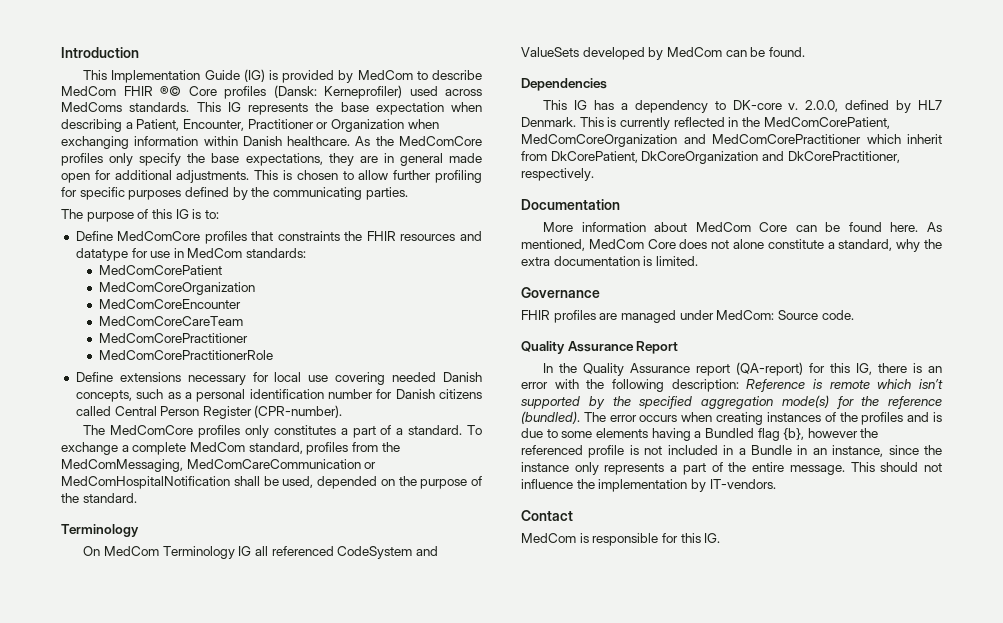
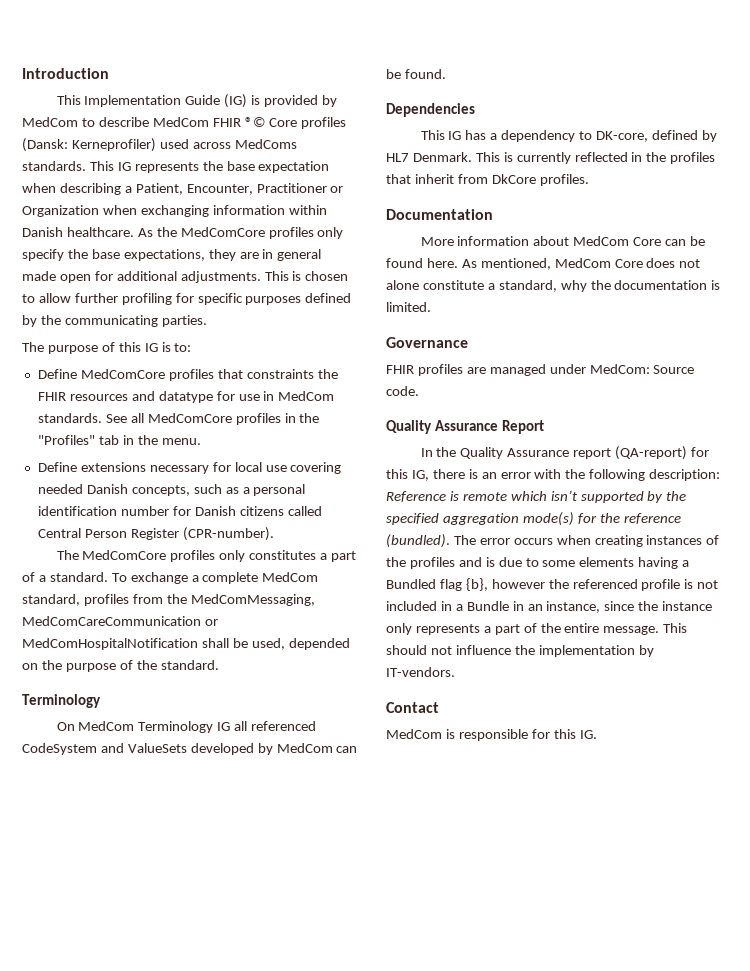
[246,248,307,258] [98,265,222,275] [98,282,255,295] [98,299,241,309] [98,316,243,326] [98,333,248,343] [98,350,273,360] standards: // MedComCorePatient // MedComCoreOrganization // MedComCoreEncounter // MedComCoreCareTeam // MedComCorePractitioner // MedComCorePractitionerRole -> [37,413,320,425] [37,435,201,445] standards. See all MedComCore profiles in the "Profiles" tab in the menu.
[732,100,839,112] DK-core v. 2.0.0, -> [596,131,649,142] DK-core,
[763,117,890,129] [521,134,942,147] [521,151,900,164] [521,168,594,181] MedComCorePatient, MedComCoreOrganization and MedComCorePractitioner which inherit from DkCorePatient, DkCoreOrganization and DkCorePractitioner, respectively. -> [670,152,716,164] [386,174,589,186] profiles that inherit from DkCore profiles.
[521,257,550,266] extra -> (611, 285) none

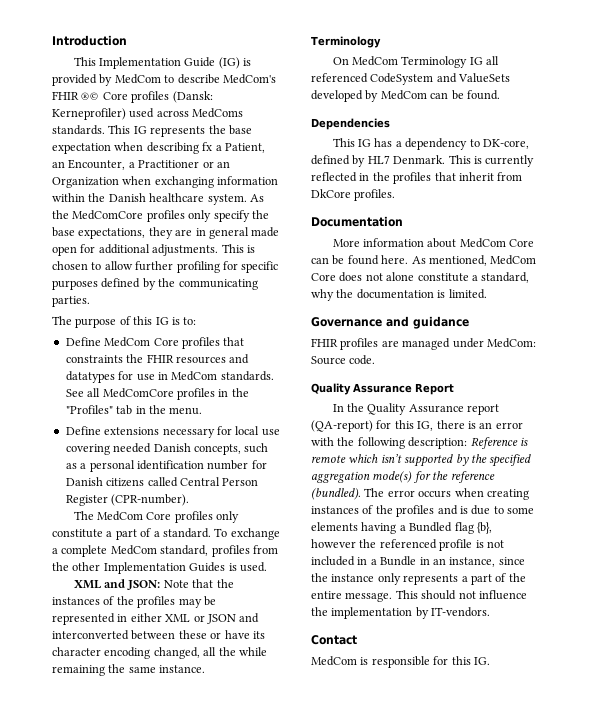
[152,117,209,127] MedCom -> [222,74,276,84] MedCom's
(121, 189) none -> [202,142,213,151] fx
[186,184,253,195] Encounter, -> [52,159,135,170] an Encounter, a
(344, 189) none -> [216,161,230,168] an
[22,227,134,237] Danish healthcare. -> [88,193,247,205] the Danish healthcare system.
[80,369,165,379] MedComCore -> [104,337,179,347] MedCom Core
[158,391,213,403] datatype -> [65,371,115,383] datatypes
[82,550,317,562] MedComCore profiles only constitutes -> [97,511,240,523] [52,529,103,538] MedCom Core profiles only constitute
[190,594,315,606] [22,616,218,626] [22,638,350,650] [22,660,219,672] MedComMessaging, MedComCareCommunication or MedComHospitalNotification shall be used, depended on the purpose of the standard. -> [72,562,267,574] [73,579,234,590] [52,596,216,608] [52,613,260,625] [52,630,265,640] [52,647,267,659] [52,664,206,676] other Implementation Guides is used. // XML and JSON: Note that the instances of the profiles may be represented in either XML or JSON and interconverted between these or have its character encoding changed, all the while remaining the same instance.
(468, 342) none -> [386,316,469,329] and guidance

